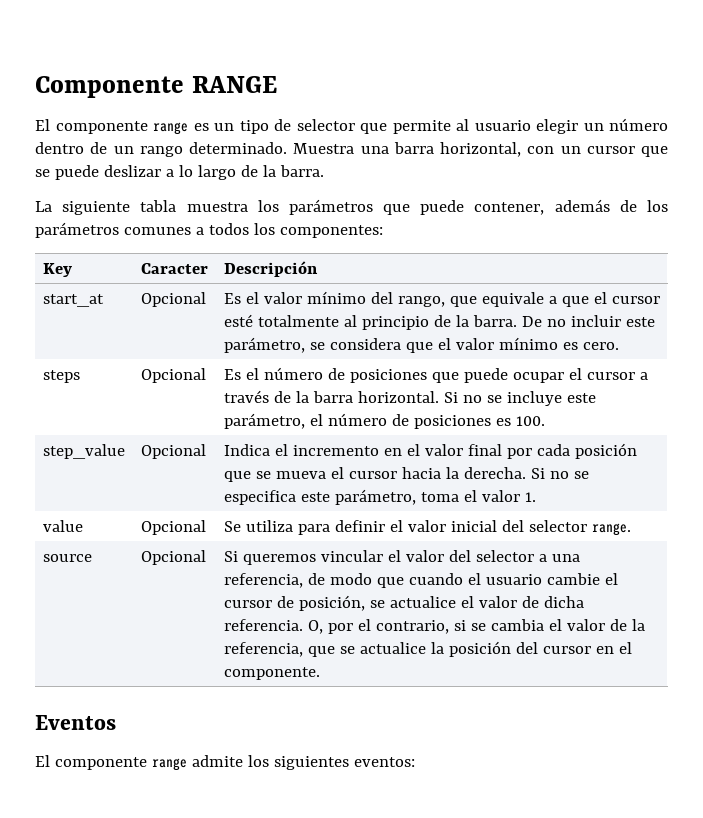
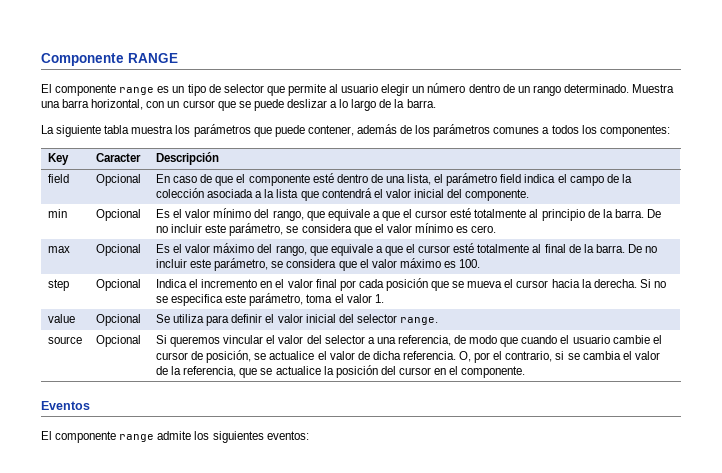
[42,294,104,307] start_at -> [47,174,69,183] [95,174,141,186] [155,173,632,186] [155,188,530,201] [47,209,67,218] field | Opcional | En caso de que el componente esté dentro de una lista, el parámetro field indica el campo de la colección asociada a la lista que contendrá el valor inicial del componente. // min
[42,370,80,383] [140,368,206,383] [223,367,648,383] [223,390,596,406] [223,413,491,429] steps | Opcional | Es el número de posiciones que puede ocupar el cursor a través de la barra horizontal. Si no se incluye este parámetro, el número de posiciones -> [47,246,70,253] [95,244,141,256] [155,243,658,256] [155,258,441,271] max | Opcional | Es el valor máximo del rango, que equivale a que el cursor esté totalmente al final de la barra. De no incluir este parámetro, se considera que el valor máximo
[42,444,125,459] step_value -> [47,279,69,291] step

